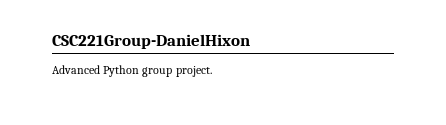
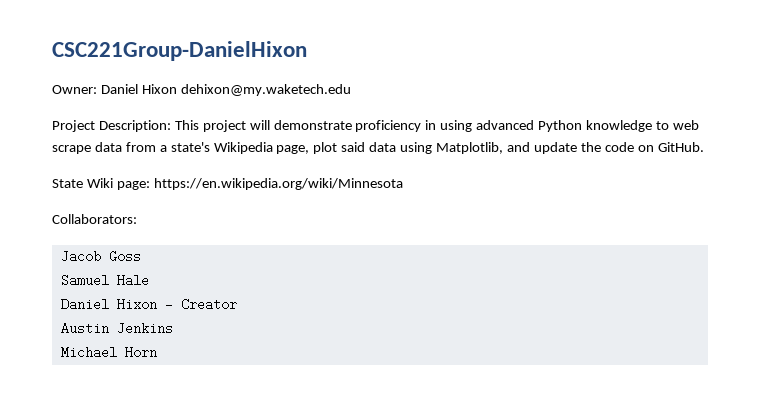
[52,65,212,77] Advanced Python group project. -> [52,84,351,96] [52,120,699,132] [52,142,704,154] [52,178,403,190] [52,214,137,224] [60,250,141,263] [60,274,149,287] [60,298,237,311] [60,322,173,335] [60,346,157,359] Owner: Daniel Hixon dehixon@my.waketech.edu // Project Description: This project will demonstrate proficiency in using advanced Python knowledge to web scrape data from a state's Wikipedia page, plot said data using Matplotlib, and update the code on GitHub. // State Wiki page: https://en.wikipedia.org/wiki/Minnesota // Collaborators: // Jacob Goss // Samuel Hale // Daniel Hixon - Creator // Austin Jenkins // Michael Horn

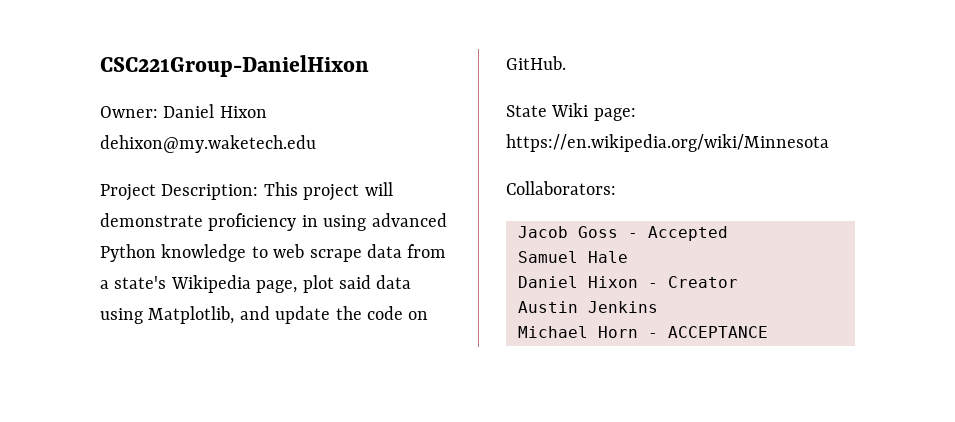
(141, 256) none -> [628,226,728,241] - Accepted
(157, 352) none -> [648,326,768,338] - ACCEPTANCE

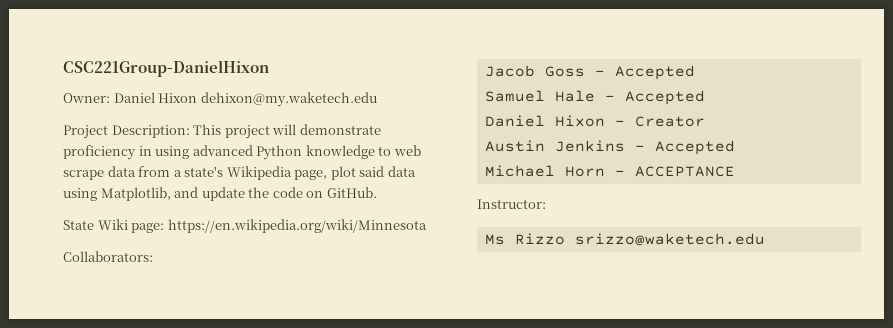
(628, 257) none -> [604,90,705,105] - Accepted
(658, 307) none -> [634,140,735,155] - Accepted
(768, 332) none -> [477,199,546,209] [484,233,765,246] // Instructor: // Ms Rizzo srizzo@waketech.edu

